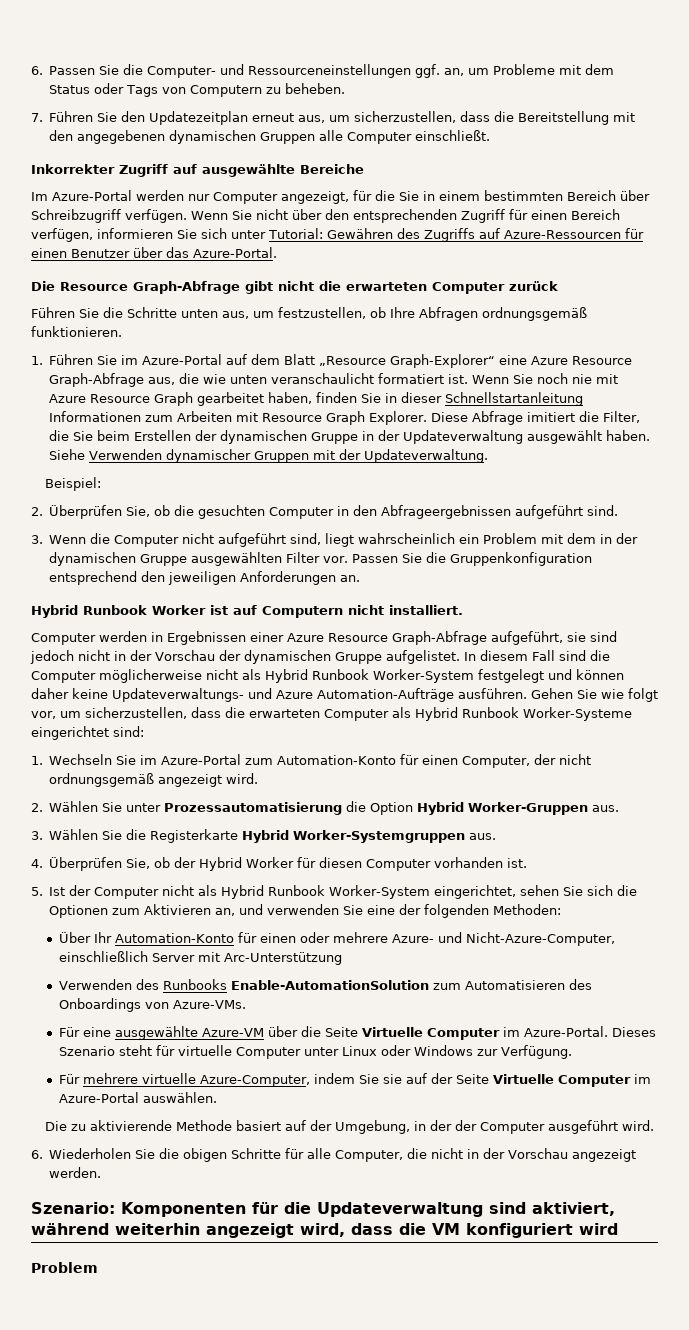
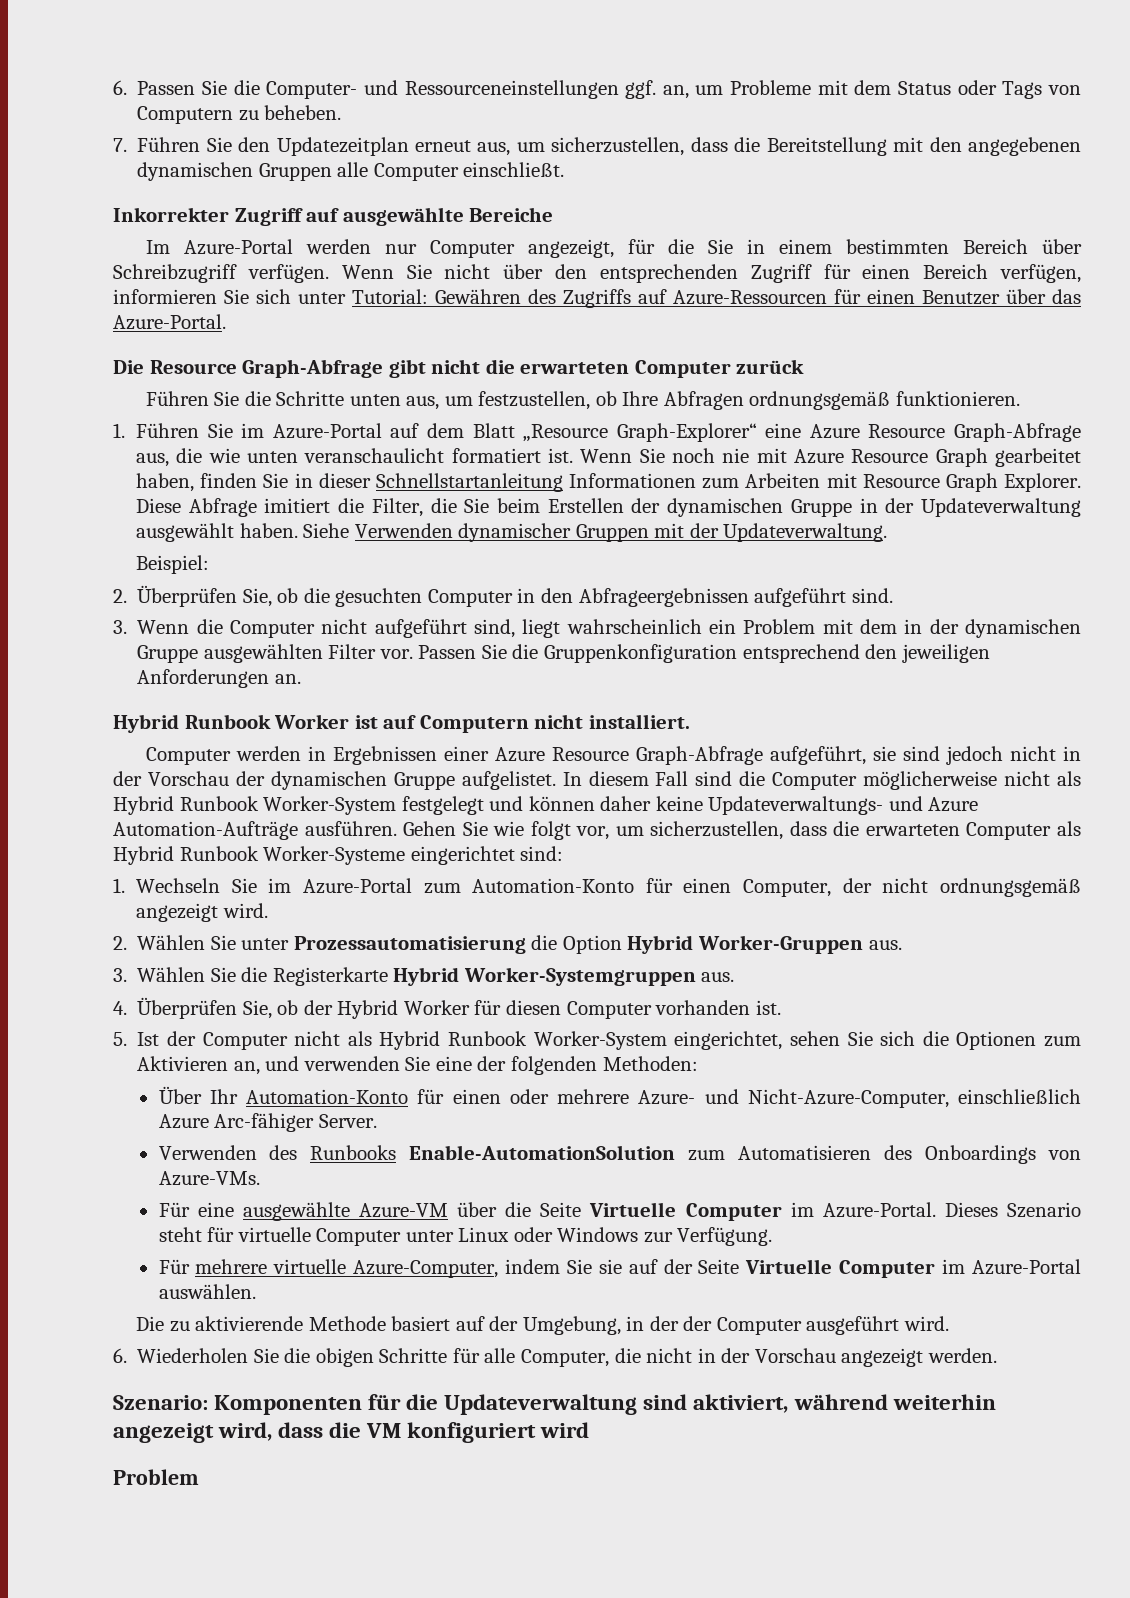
[151,952,342,965] Server mit Arc-Unterstützung -> [158,1113,377,1132] Azure Arc-fähiger Server.

